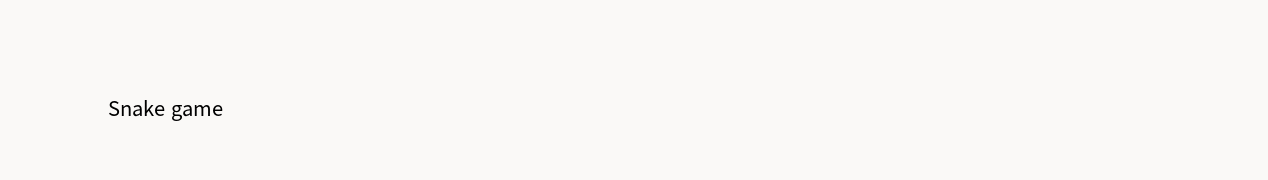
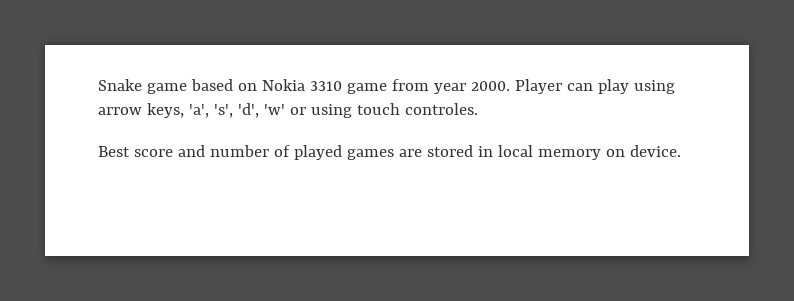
(224, 113) none -> [190,79,675,94] [98,103,478,118] [98,145,681,160] based on Nokia 3310 game from year 2000. Player can play using arrow keys, 'a', 's', 'd', 'w' or using touch controles. // Best score and number of played games are stored in local memory on device.

